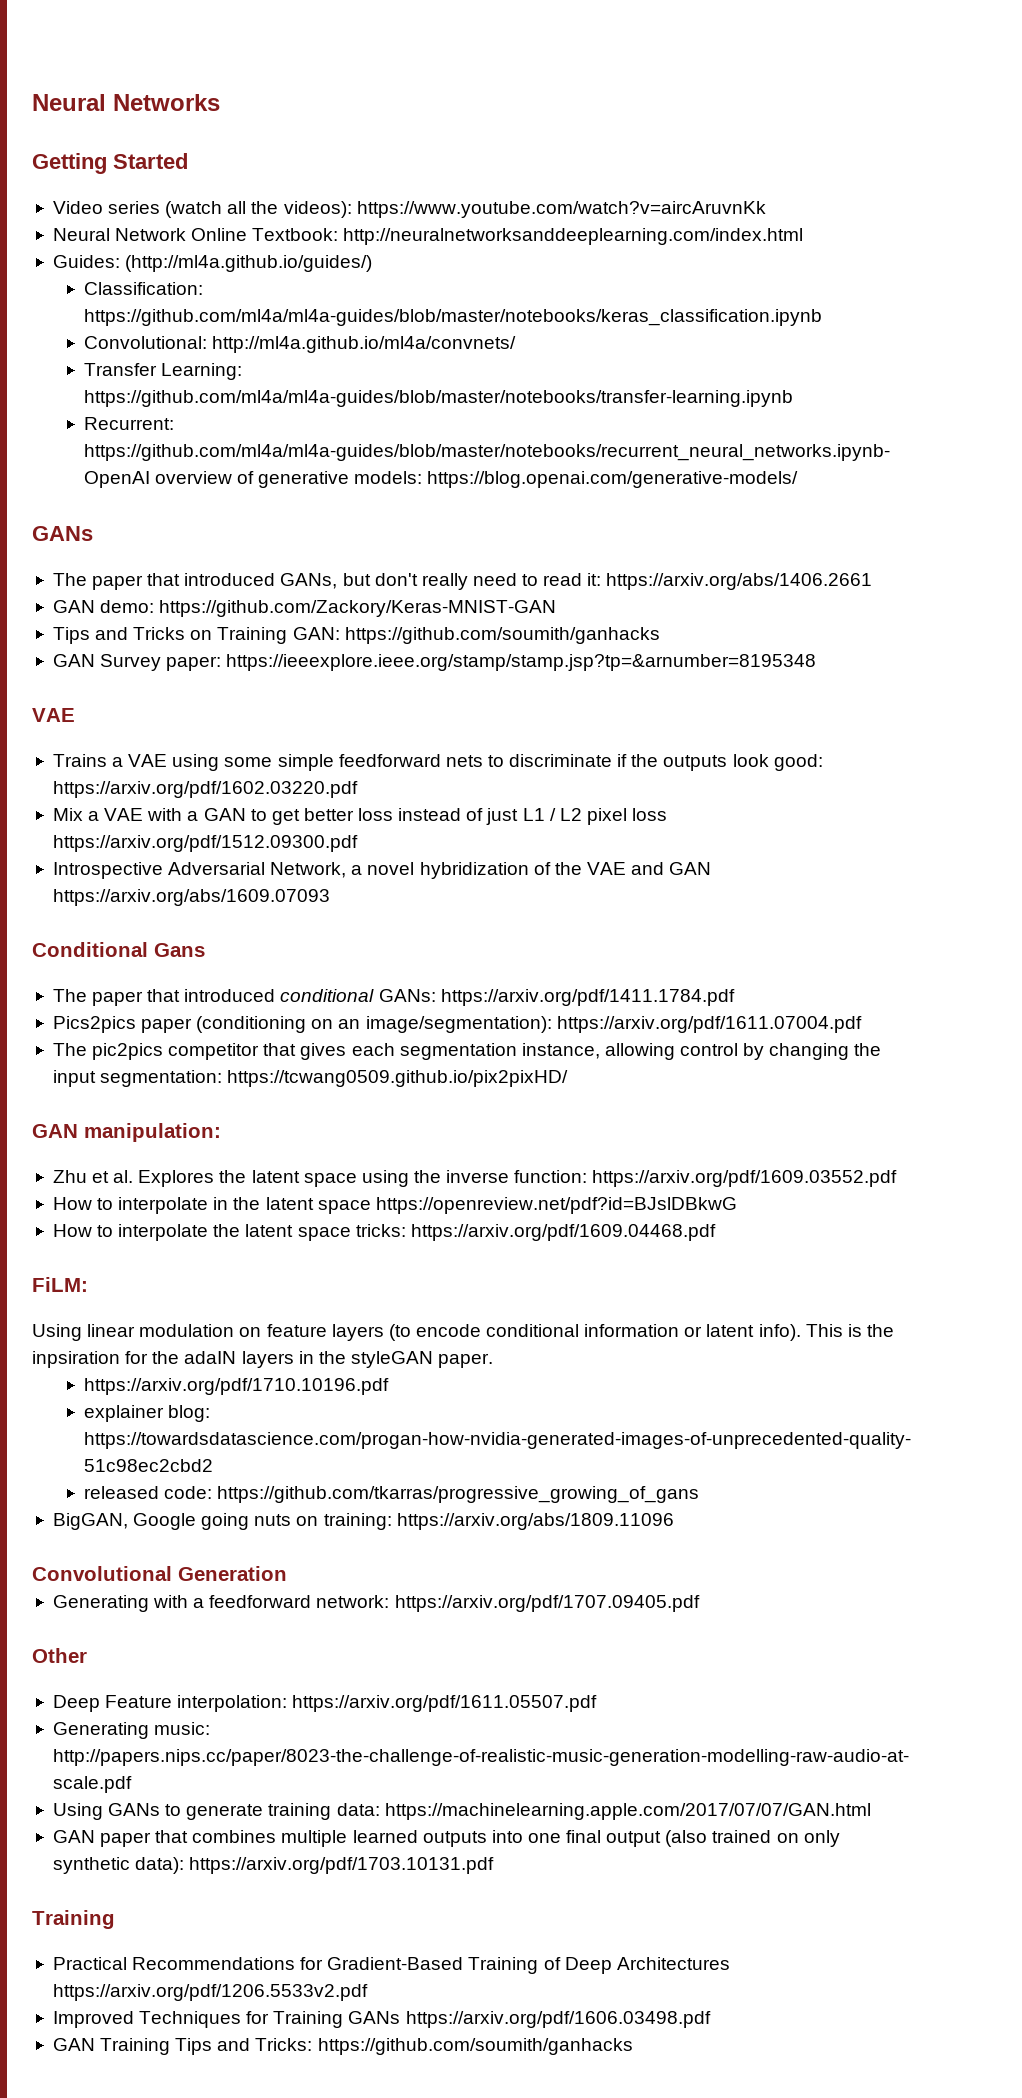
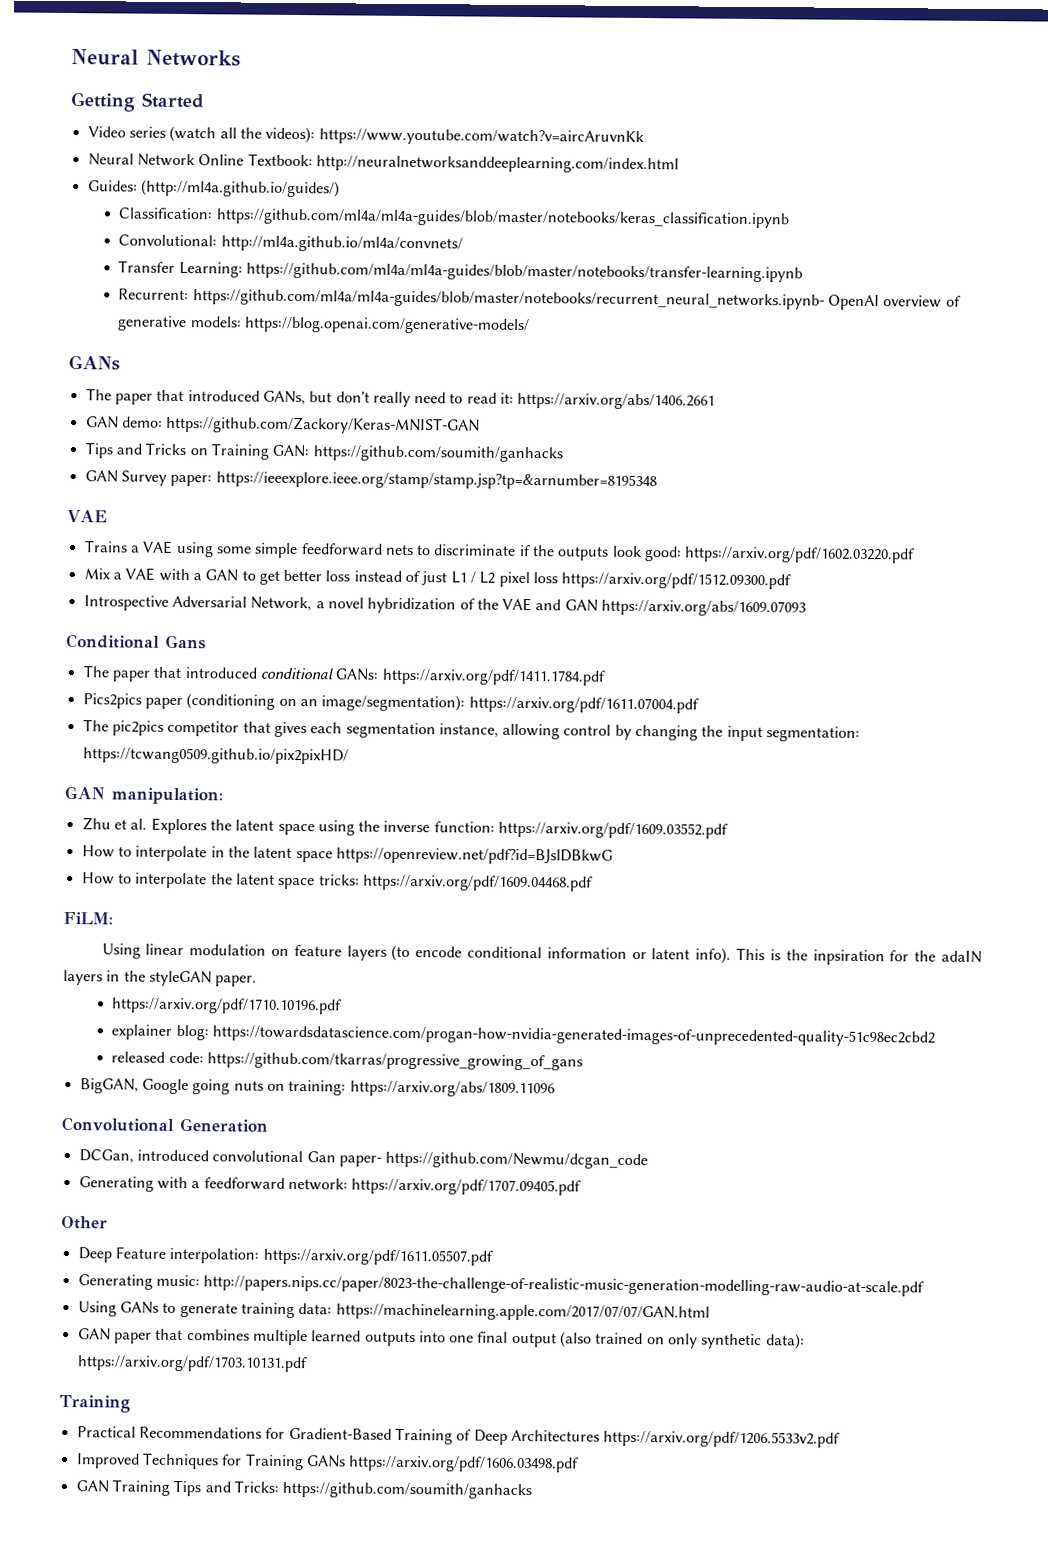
(287, 1573) none -> [78,1149,649,1170] // DCGan, introduced convolutional Gan paper- https://github.com/Newmu/dcgan_code

